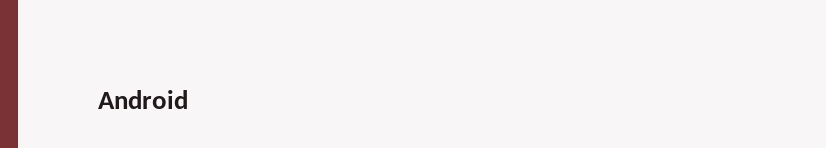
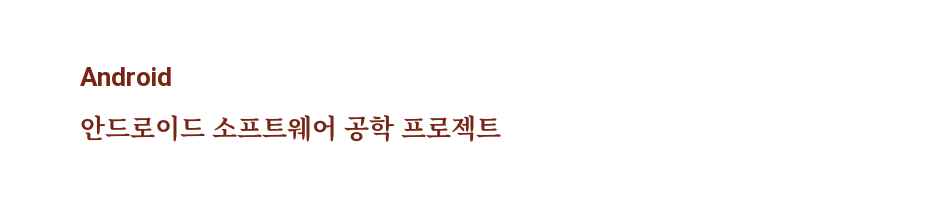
(188, 99) none -> [80,115,502,142] // 안드로이드 소프트웨어 공학 프로젝트

